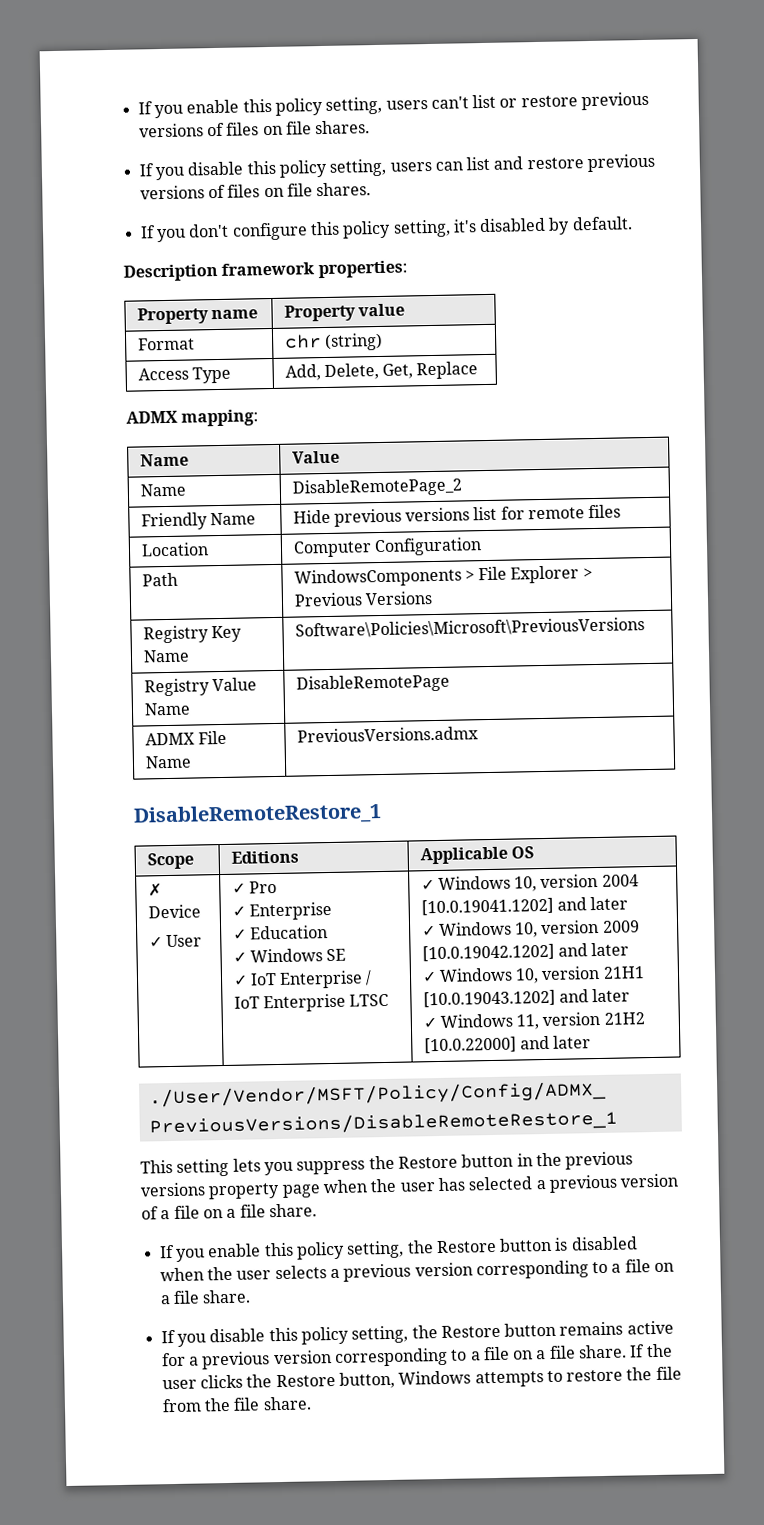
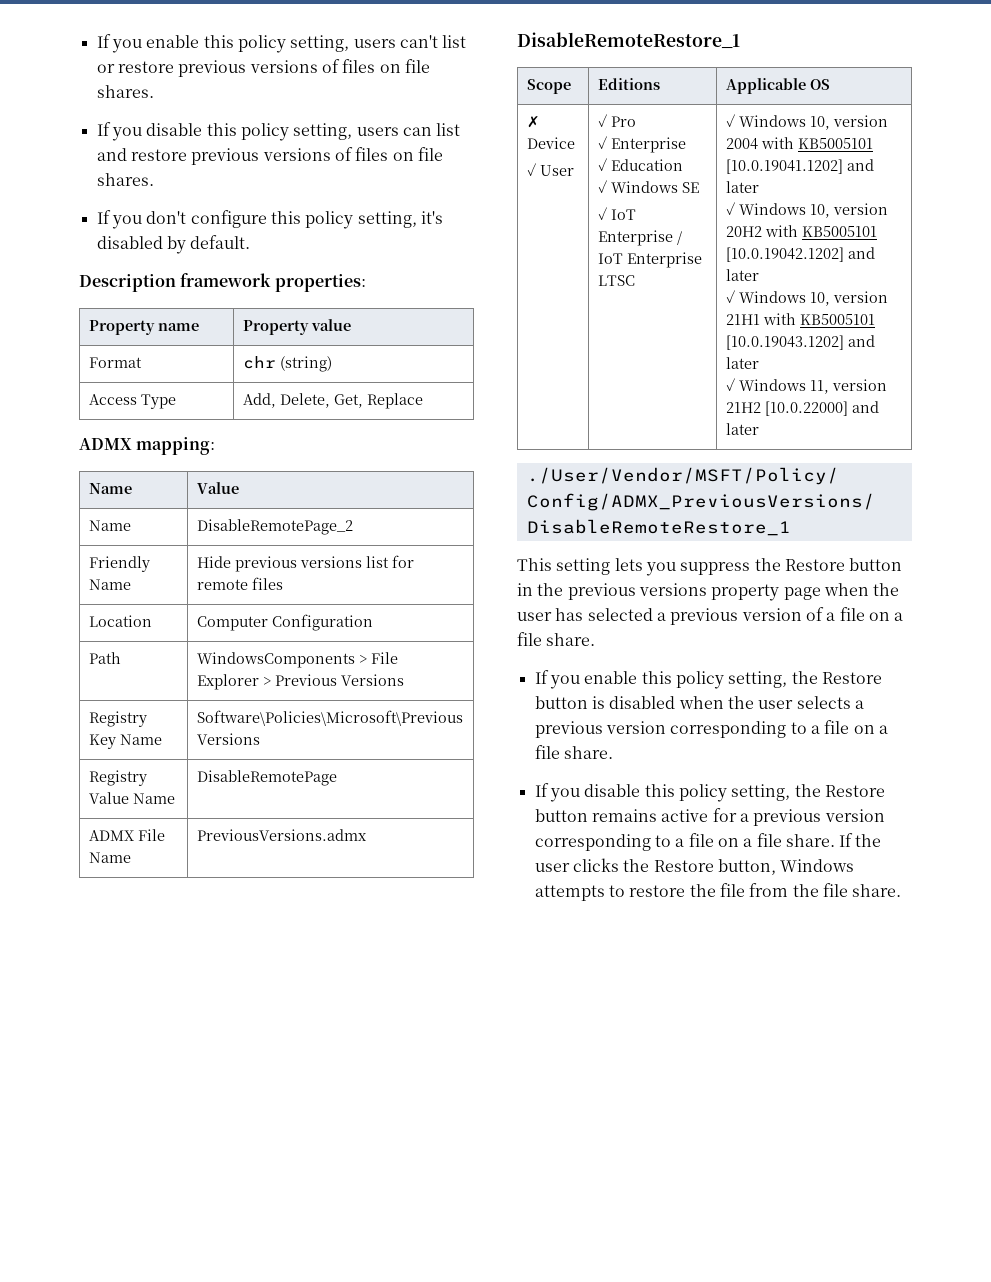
(639, 880) none -> [761,137,874,149] with KB5005101
[601,920,640,933] 2009 -> [726,225,878,237] 20H2 with KB5005101
(645, 972) none -> [763,313,876,325] with KB5005101

